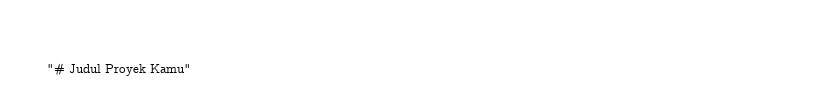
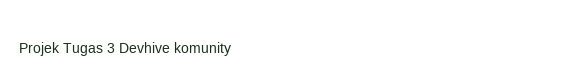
[47,63,191,77] "# Judul Proyek Kamu" -> [19,42,231,56] Projek Tugas 3 Devhive komunity

